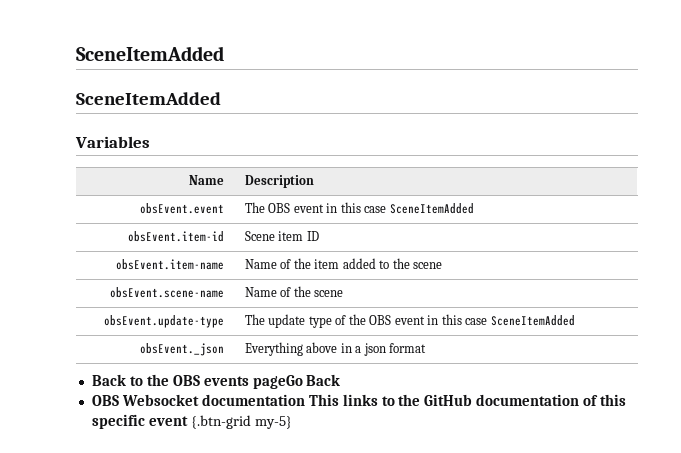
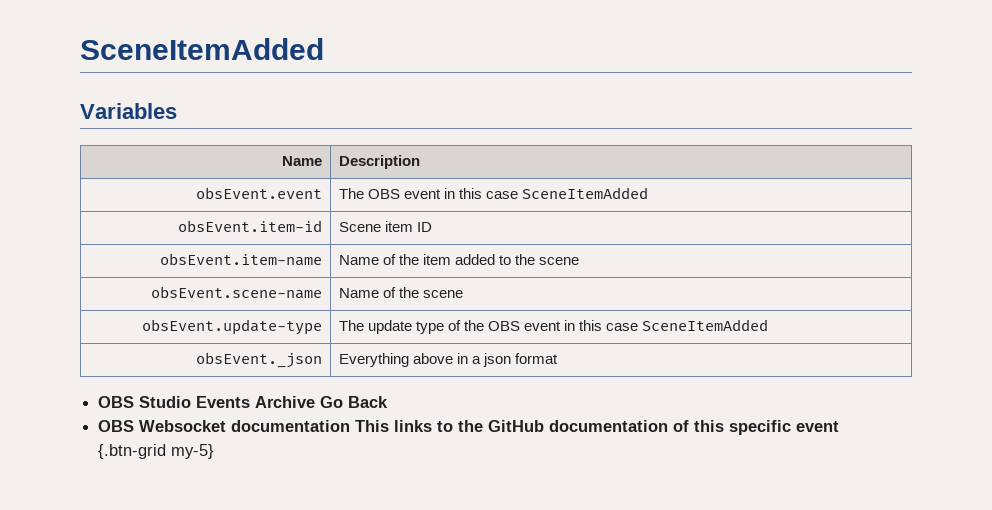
[76,46,224,61] [76,92,221,105] SceneItemAdded // SceneItemAdded -> [80,38,324,60] SceneItemAdded
[91,374,303,389] Back to the OBS events pageGo -> [98,396,344,408] OBS Studio Events Archive Go

